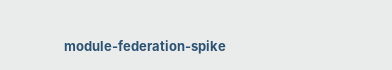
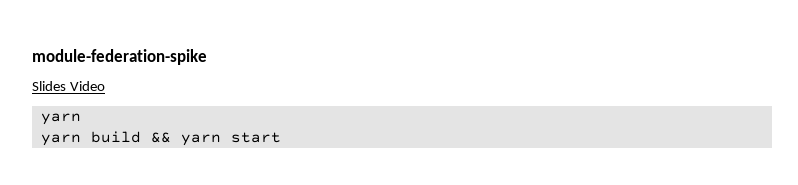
(226, 47) none -> [32,81,105,91] [40,113,81,125] [40,131,281,146] // Slides Video // yarn // yarn build && yarn start

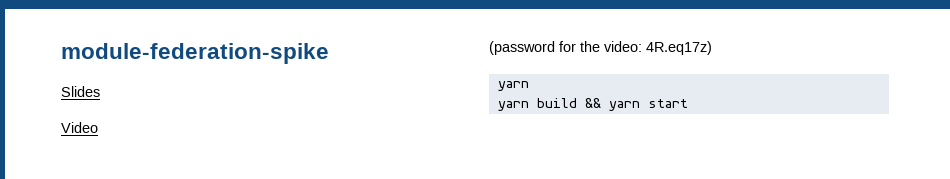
(66, 86) none -> (100, 91) //
(105, 86) none -> [489,41,712,55] // (password for the video: 4R.eq17z)

